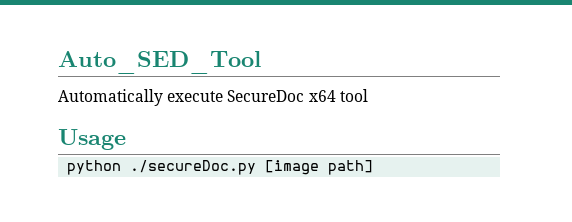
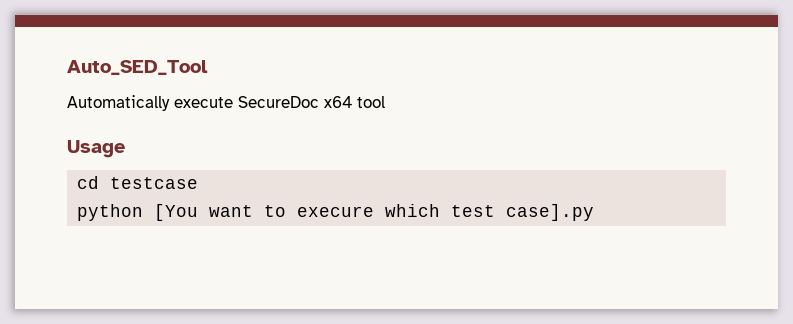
(126, 139) none -> [77,176,199,189] // cd testcase
[130,160,374,175] ./secureDoc.py [image path] -> [154,204,595,221] [You want to execure which test case].py

